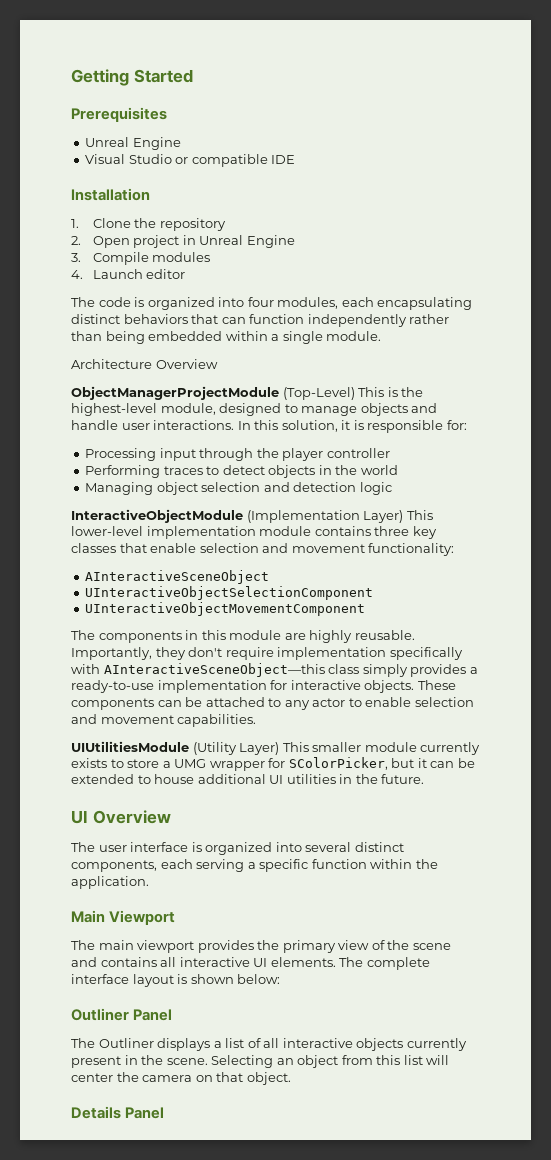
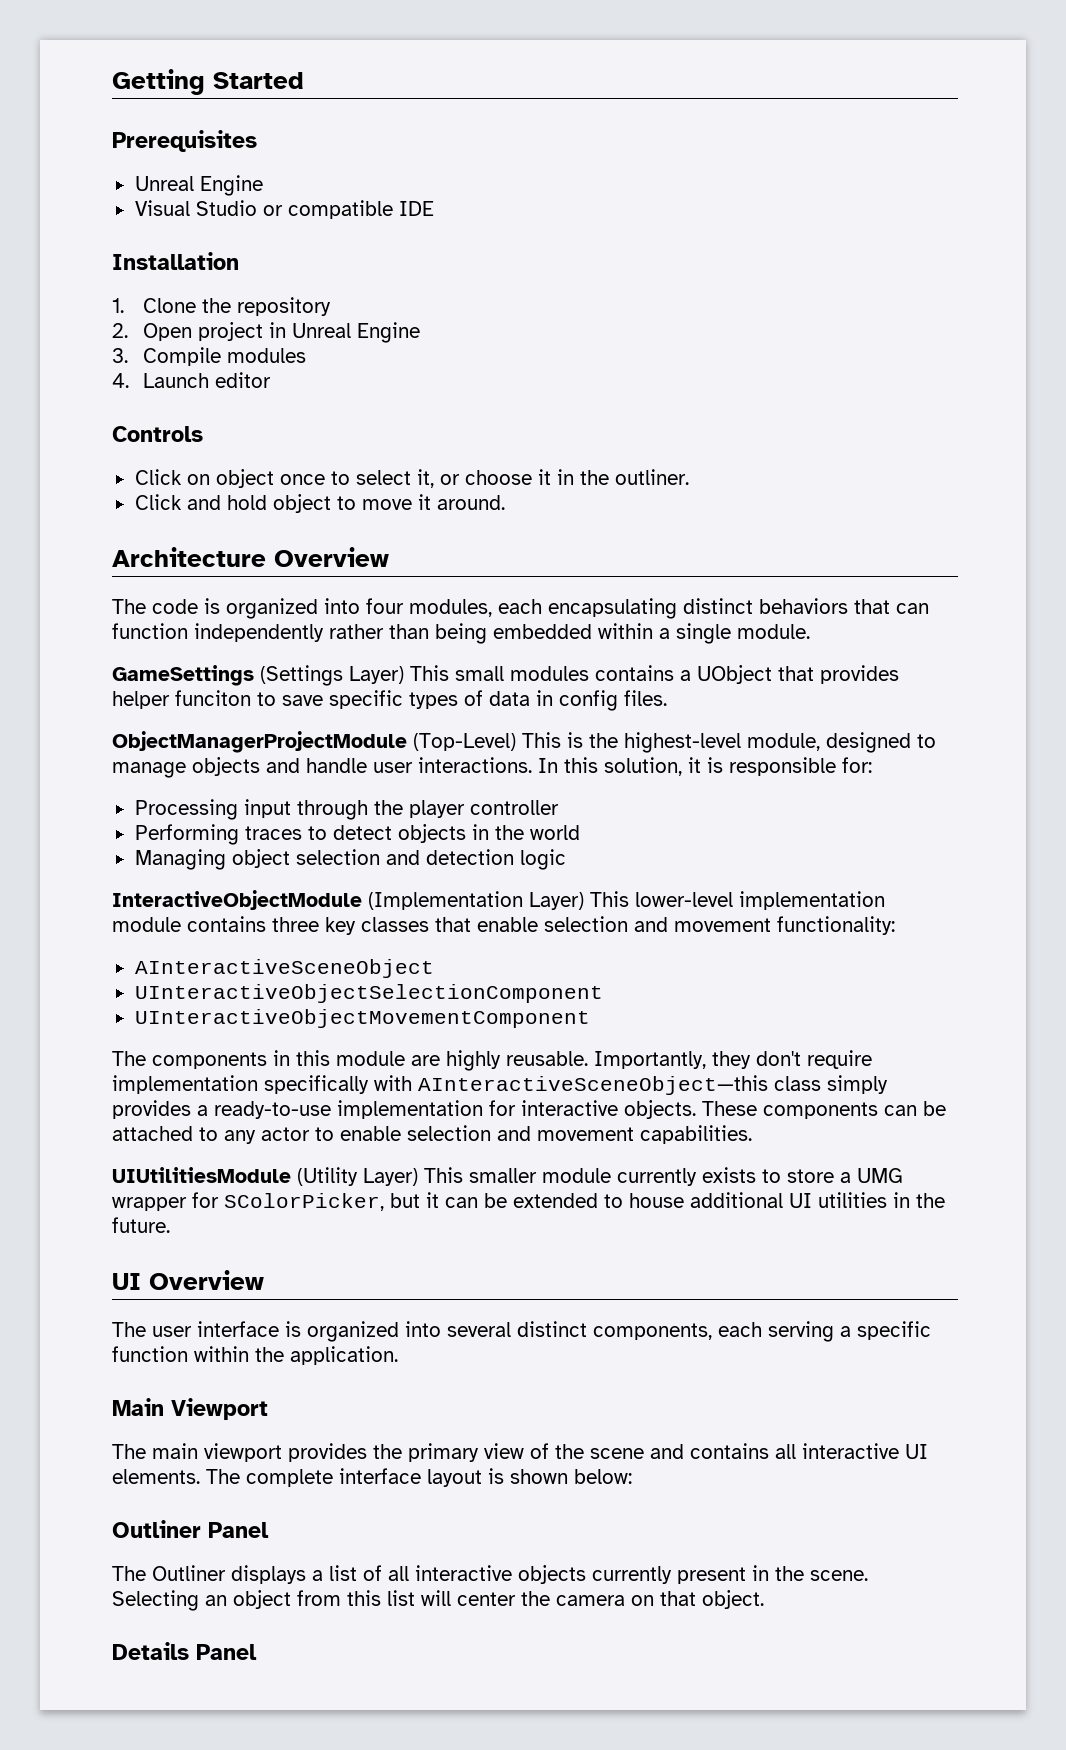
(186, 274) none -> [112,426,203,442] [134,469,689,488] [134,494,505,513] [112,547,389,567] // Controls // Click on object once to select it, or choose it in the outliner. // Click and hold object to move it around. // Architecture Overview
[71,359,218,369] Architecture Overview -> [112,665,899,686] [112,690,667,711] GameSettings (Settings Layer) This small modules contains a UObject that provides helper funciton to save specific types of data in config files.

